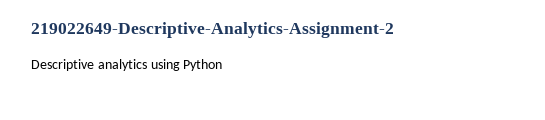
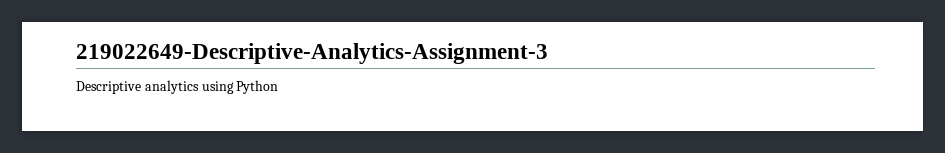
[31,22,394,38] 219022649-Descriptive-Analytics-Assignment-2 -> [76,43,548,64] 219022649-Descriptive-Analytics-Assignment-3

